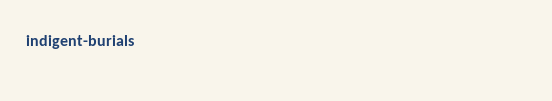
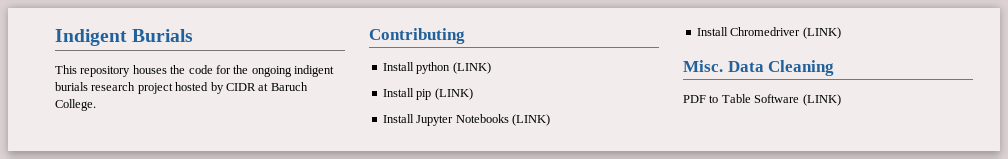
[26,35,134,49] indigent-burials -> [55,29,194,46] [55,65,334,77] [55,82,308,94] [55,99,96,111] [369,28,465,44] [382,62,491,74] [382,88,473,100] [382,114,550,126] [696,27,841,39] [683,60,835,76] [683,94,841,106] Indigent Burials // This repository houses the code for the ongoing indigent burials research project hosted by CIDR at Baruch College. // Contributing // Install python (LINK) // Install pip (LINK) // Install Jupyter Notebooks (LINK) // Install Chromedriver (LINK) // Misc. Data Cleaning // PDF to Table Software (LINK)

